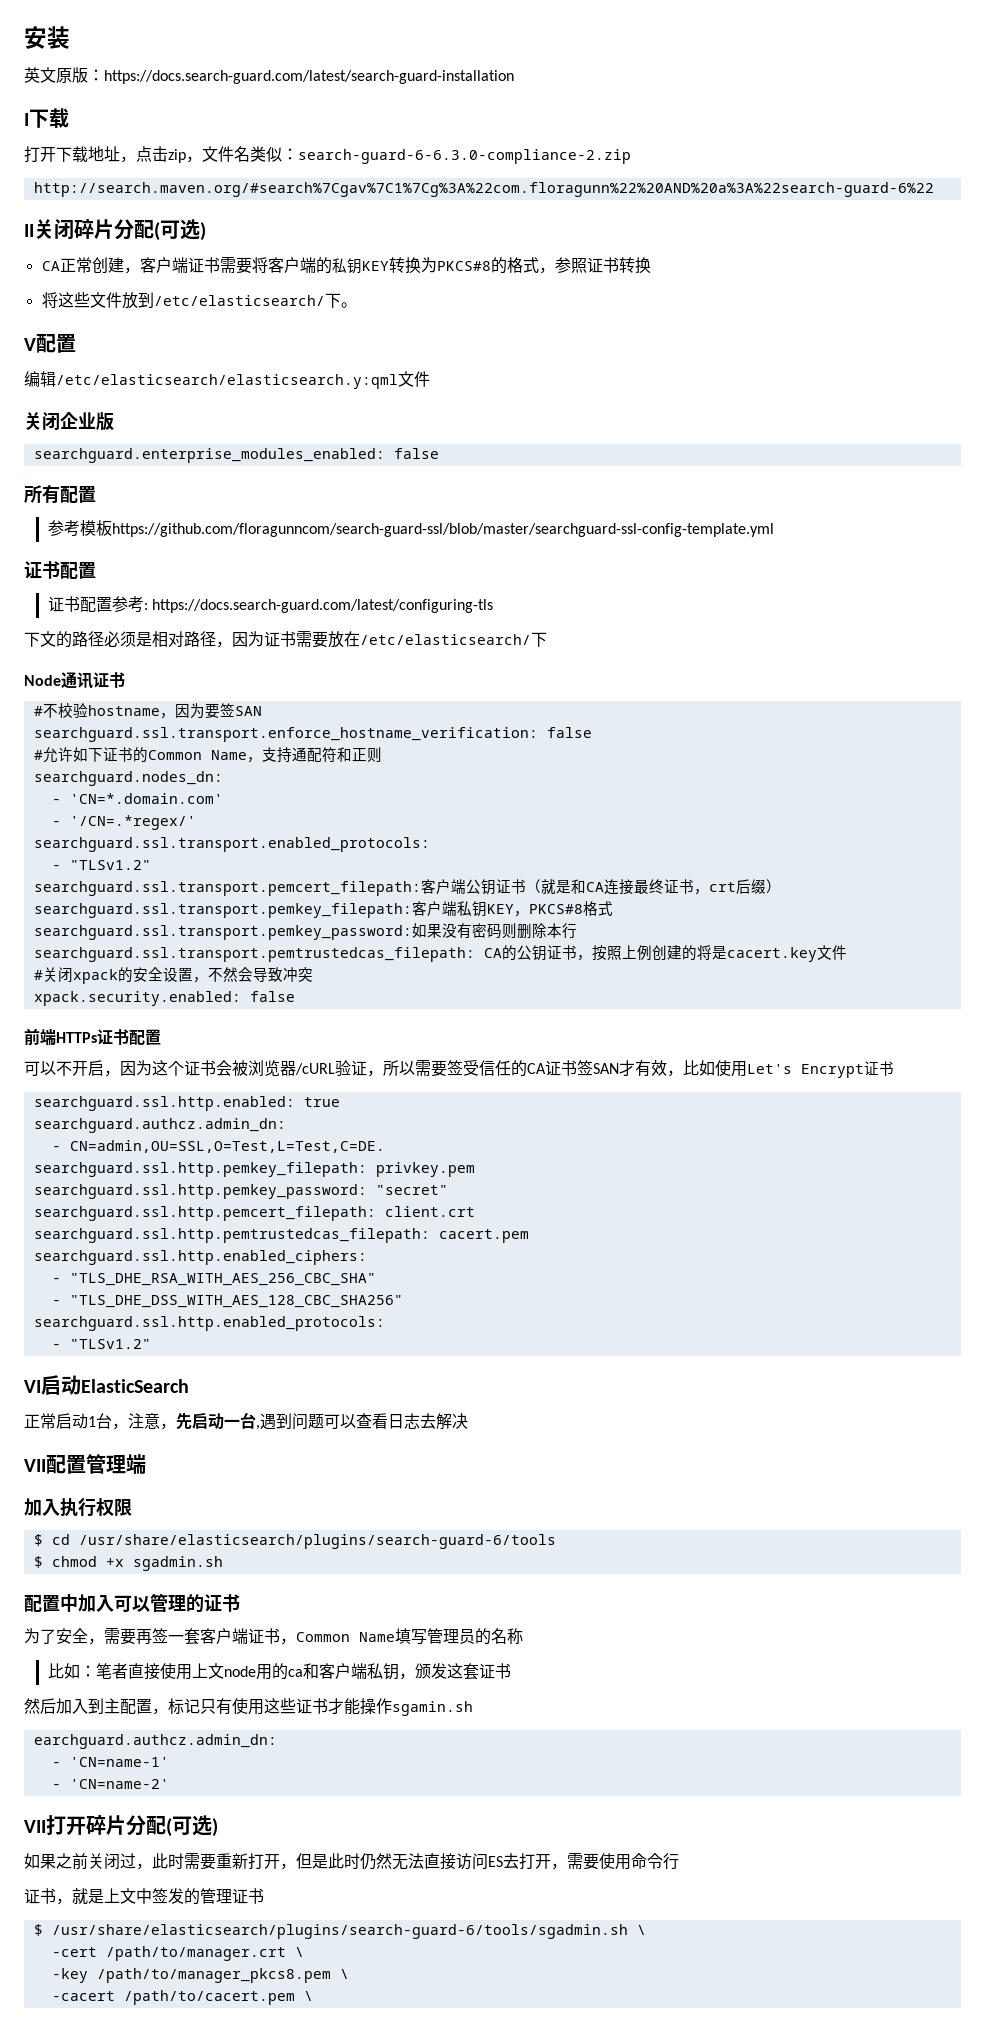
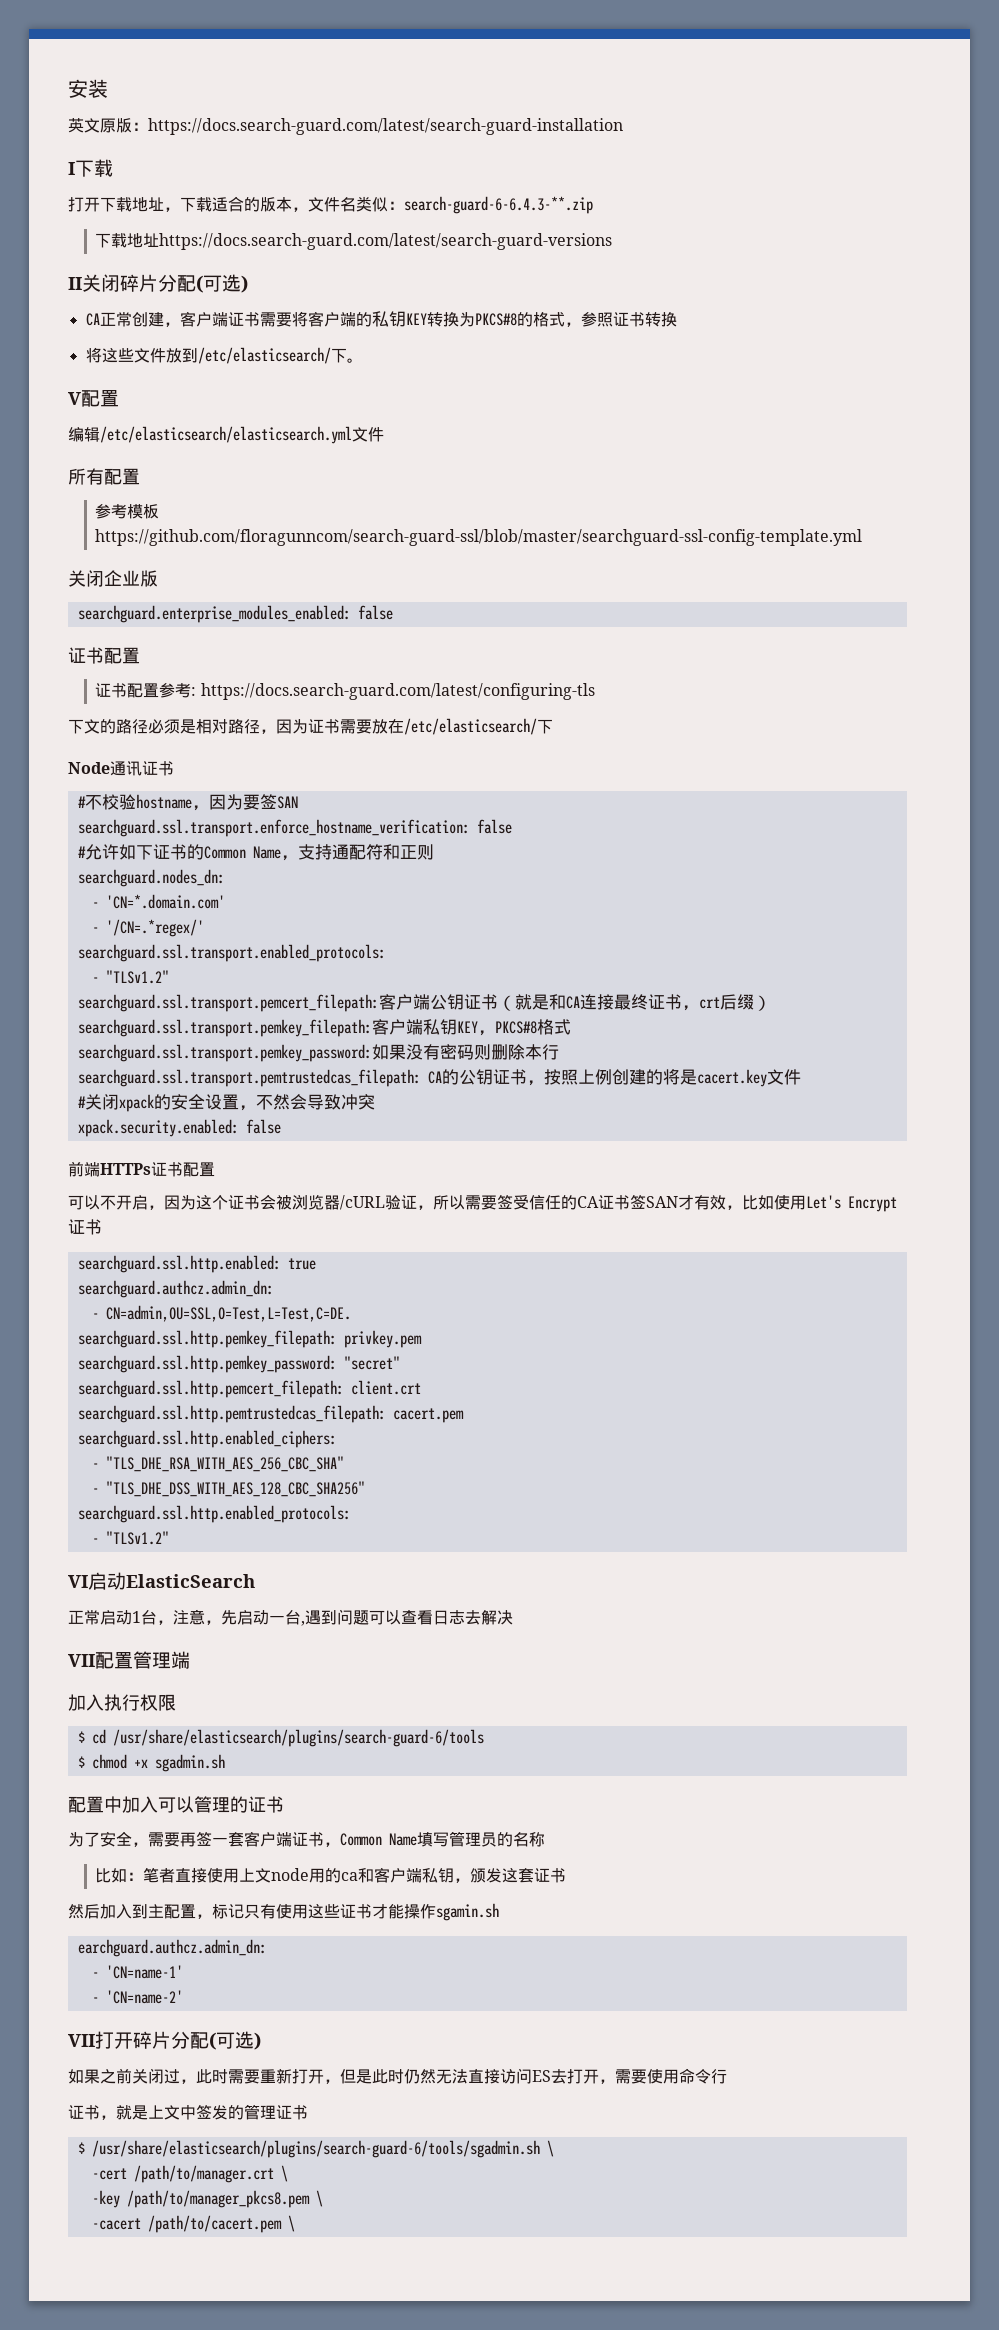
[136,146,631,164] [33,182,934,197] 点击zip，文件名类似：search-guard-6-6.3.0-compliance-2.zip // http://search.maven.org/#search%7Cgav%7C1%7Cg%3A%22com.floragunn%22%20AND%20a%3A%22search-guard-6%22 -> [180,196,593,214] [95,233,613,250] 下载适合的版本，文件名类似：search-guard-6-6.4.3-**.zip // 下载地址https://docs.search-guard.com/latest/search-guard-versions
[56,371,430,389] [24,412,114,431] [33,448,439,463] /etc/elasticsearch/elasticsearch.y:qml文件 // 关闭企业版 // searchguard.enterprise_modules_enabled: false -> [100,426,384,444] /etc/elasticsearch/elasticsearch.yml文件
(774, 530) none -> [68,570,158,587] [77,605,393,623] // 关闭企业版 // searchguard.enterprise_modules_enabled: false

